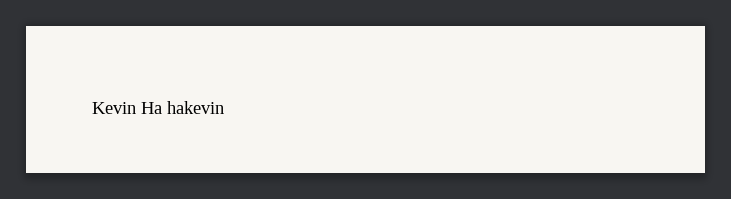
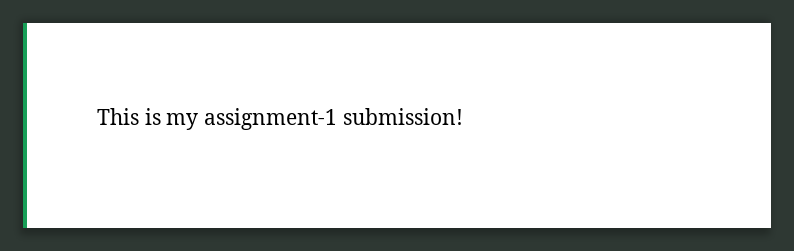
[92,101,224,114] Kevin Ha hakevin -> [97,108,463,130] This is my assignment-1 submission!

